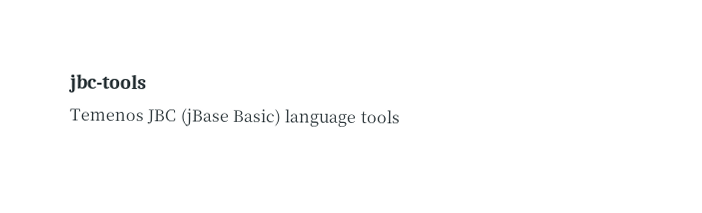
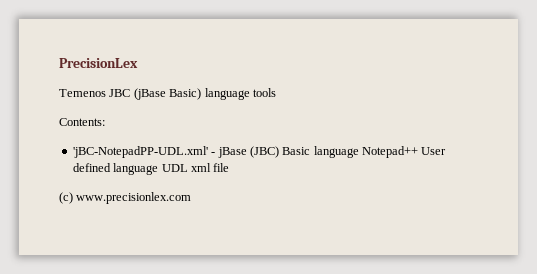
[68,73,147,94] jbc-tools -> [59,58,138,68] PrecisionLex
(400, 117) none -> [59,118,105,126] [72,146,447,158] [72,163,230,175] [59,192,192,204] // Contents: // 'jBC-NotepadPP-UDL.xml' - jBase (JBC) Basic language Notepad++ User defined language UDL xml file // (c) www.precisionlex.com

